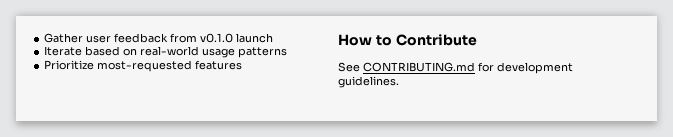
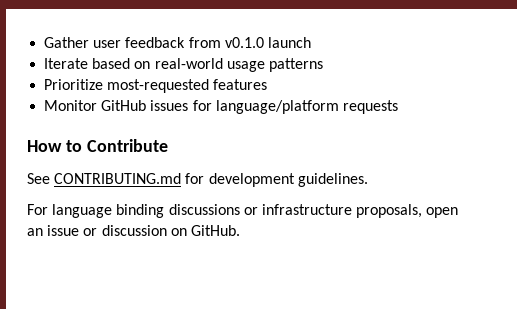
(243, 65) none -> [44,100,398,114] // Monitor GitHub issues for language/platform requests
(399, 82) none -> [27,204,459,218] [27,225,240,236] // For language binding discussions or infrastructure proposals, open an issue or discussion on GitHub.

